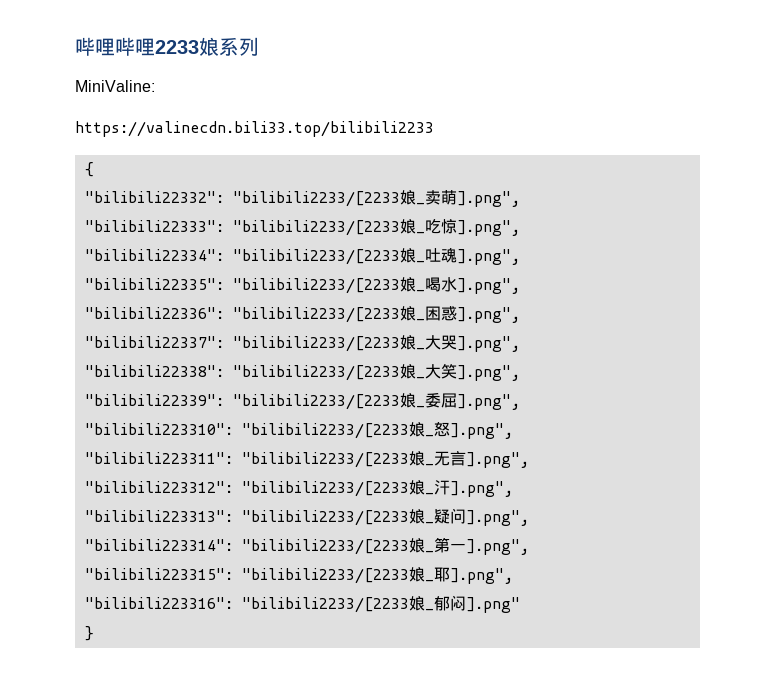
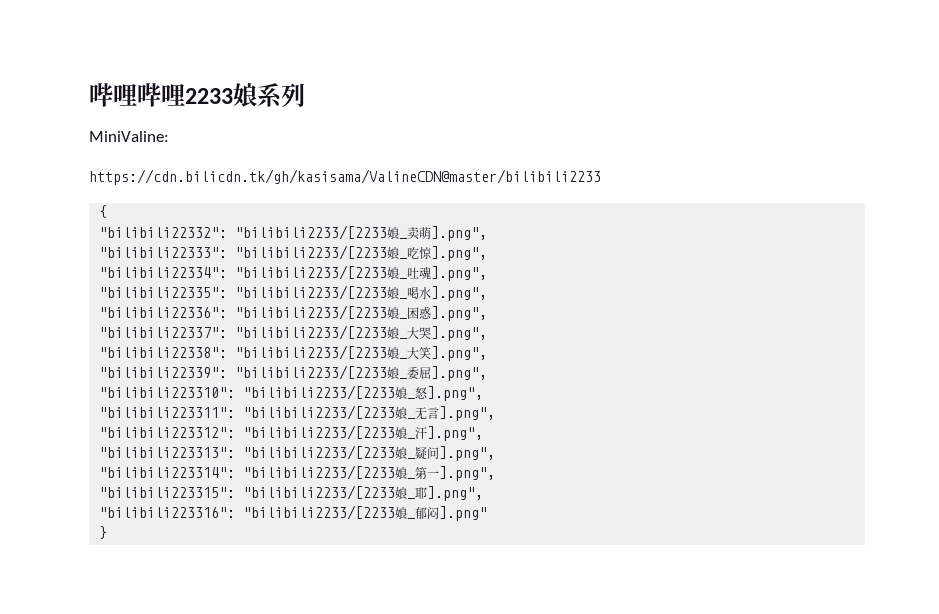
[75,121,434,137] https://valinecdn.bili33.top/bilibili2233 -> [89,169,601,185] https://cdn.bilicdn.tk/gh/kasisama/ValineCDN@master/bilibili2233

